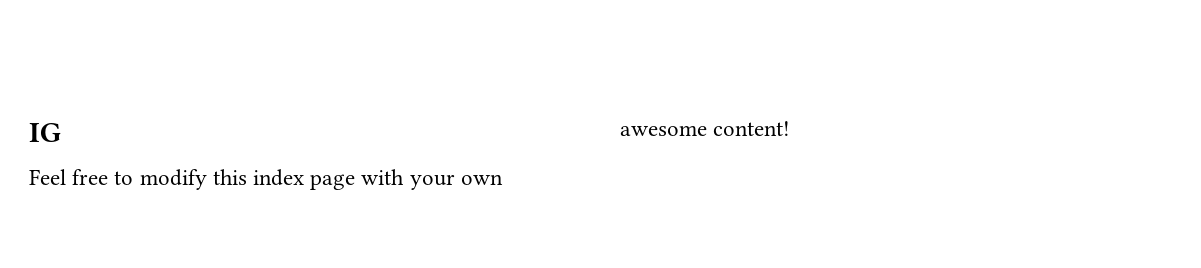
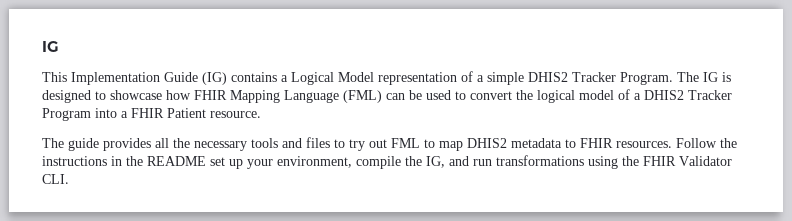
[29,169,503,190] [620,121,791,136] Feel free to modify this index page with your own awesome content! -> [42,71,731,85] [42,89,732,103] [42,108,261,121] [42,137,737,151] [42,155,732,169] [42,174,69,184] This Implementation Guide (IG) contains a Logical Model representation of a simple DHIS2 Tracker Program. The IG is designed to showcase how FHIR Mapping Language (FML) can be used to convert the logical model of a DHIS2 Tracker Program into a FHIR Patient resource. // The guide provides all the necessary tools and files to try out FML to map DHIS2 metadata to FHIR resources. Follow the instructions in the README set up your environment, compile the IG, and run transformations using the FHIR Validator CLI.

